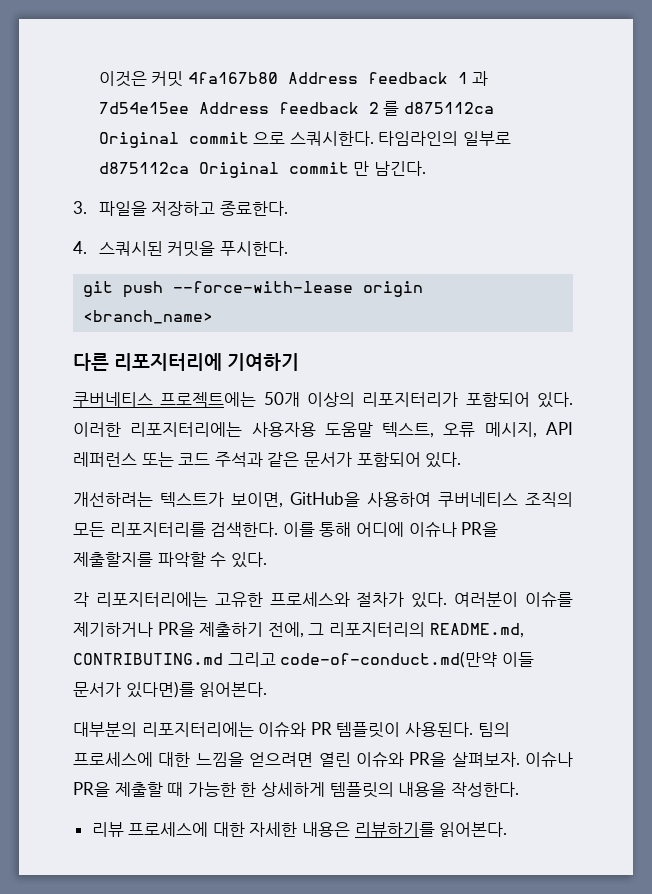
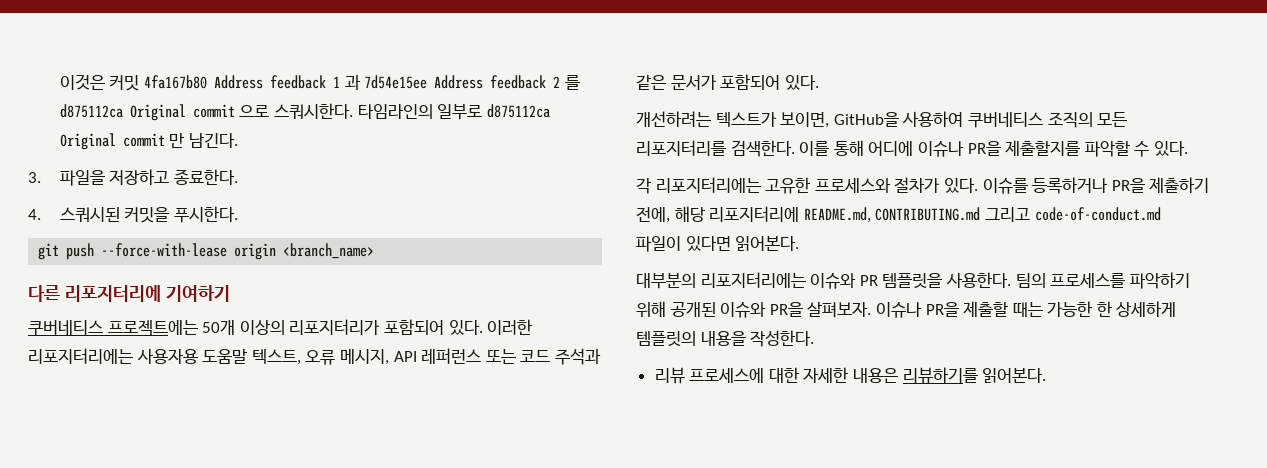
[454,592,573,607] [73,622,153,637] 여러분이 이슈를 제기하거나 -> [982,177,1109,194] 이슈를 등록하거나
[308,622,425,637] 그 리포지터리의 -> [674,206,800,222] 해당 리포지터리에
[280,651,534,668] [73,681,195,698] code-of-conduct.md(만약 이들 문서가 있다면)를 -> [1034,207,1161,221] [636,236,731,252] code-of-conduct.md 파일이 있다면
[336,722,510,738] [73,752,351,767] 템플릿이 사용된다. 팀의 프로세스에 대한 느낌을 얻으려면 열린 -> [882,272,1190,289] [636,301,716,318] 템플릿을 사용한다. 팀의 프로세스를 파악하기 위해 공개된
[167,782,184,797] 때 -> [1012,302,1043,317] 때는

